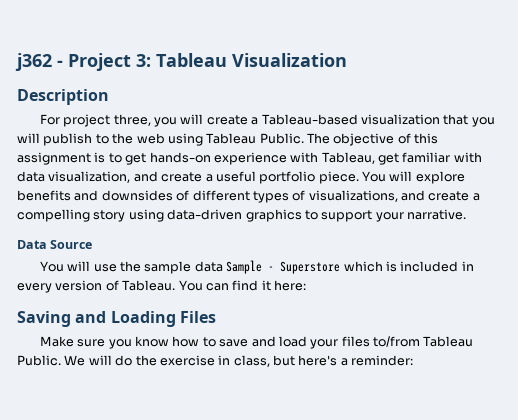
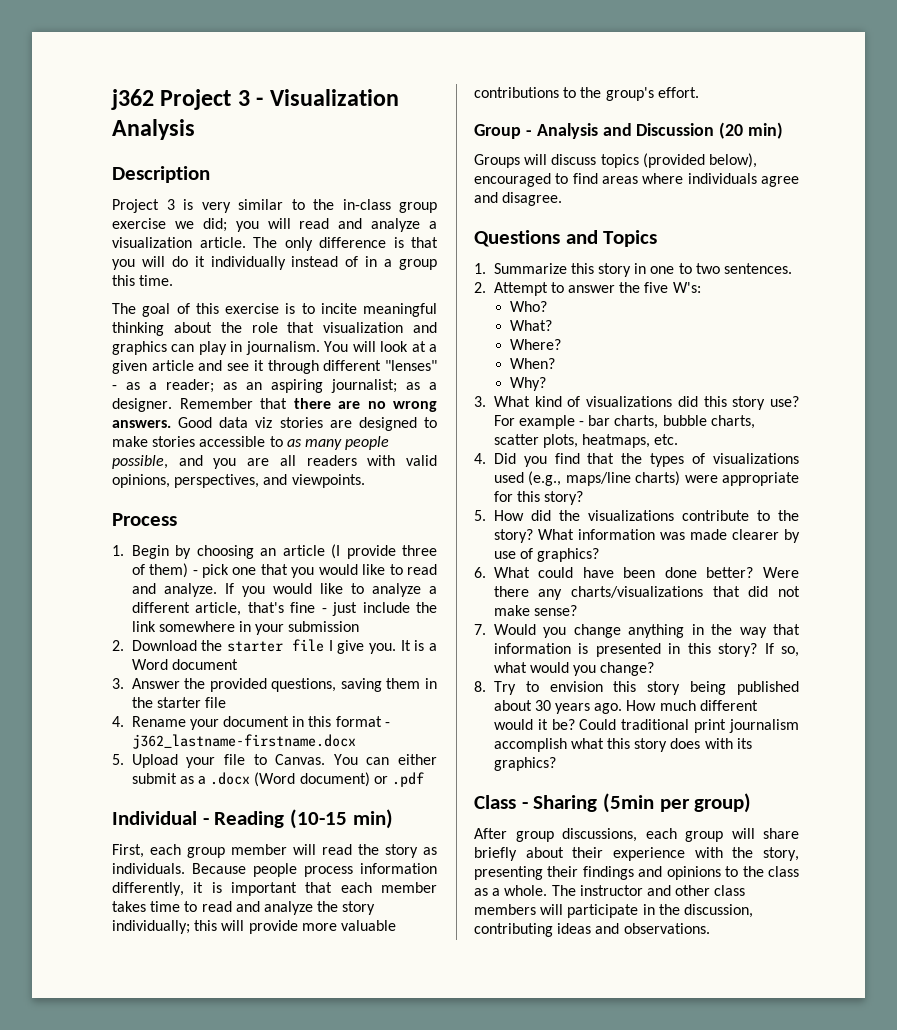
[57,53,227,71] - Project 3: Tableau -> [160,89,264,110] Project 3 -
(347, 60) none -> [112,119,195,140] Analysis
[39,114,495,127] [17,133,439,146] [17,152,482,165] [17,171,465,184] [17,190,480,203] [17,209,466,222] [17,240,93,249] [39,260,474,274] [17,280,306,293] [17,311,216,327] [39,336,474,349] [17,355,414,367] For project three, you will create a Tableau-based visualization that you will publish to the web using Tableau Public. The objective of this assignment is to get hands-on experience with Tableau, get familiar with data visualization, and create a useful portfolio piece. You will explore benefits and downsides of different types of visualizations, and create a compelling story using data-driven graphics to support your narrative. // Data Source // You will use the sample data Sample - Superstore which is included in every version of Tableau. You can find it here: // Saving and Loading Files // Make sure you know how to save and load your files to/from Tableau Public. We will do the exercise in class, but here's a reminder: -> [112,199,437,213] [112,218,437,232] [112,237,438,251] [112,256,437,270] [112,275,174,286] [112,303,437,317] [112,322,437,336] [112,341,438,355] [112,360,438,374] [112,379,437,393] [112,398,437,412] [112,417,437,431] [112,436,390,450] [112,455,438,469] [112,474,365,488] [112,513,177,526] [112,544,438,559] [131,563,438,578] [131,583,437,597] [131,602,438,616] [131,621,360,635] [112,639,437,654] [131,659,238,670] [112,678,437,692] [131,697,227,708] [112,716,390,730] [131,734,356,749] [112,754,437,768] [131,772,425,787] [112,809,393,829] [112,844,437,858] [112,863,437,877] [112,882,437,896] [112,901,376,915] [112,920,396,934] [474,87,699,101] [474,122,784,139] [474,153,757,168] [474,173,799,187] [474,192,563,206] [474,230,658,247] [474,263,793,277] [474,282,701,296] [510,301,548,312] [510,320,553,331] [510,339,562,350] [510,358,556,369] [510,377,547,391] [474,396,799,410] [493,415,755,429] [493,434,679,448] [474,453,799,467] [493,471,799,486] [493,491,584,505] [474,510,799,521] [493,529,800,543] [493,548,600,562] [474,567,799,578] [493,586,800,600] [493,605,577,616] [474,624,800,638] [493,643,799,657] [493,662,655,676] [474,681,799,695] [493,700,758,714] [493,719,799,733] [493,738,752,752] [493,757,556,771] [474,793,752,813] [474,828,799,842] [474,847,799,861] [474,866,799,880] [474,885,746,896] [474,904,753,918] [474,923,710,937] Project 3 is very similar to the in-class group exercise we did; you will read and analyze a visualization article. The only difference is that you will do it individually instead of in a group this time. // The goal of this exercise is to incite meaningful thinking about the role that visualization and graphics can play in journalism. You will look at a given article and see it through different "lenses" - as a reader; as an aspiring journalist; as a designer. Remember that there are no wrong answers. Good data viz stories are designed to make stories accessible to as many people possible, and you are all readers with valid opinions, perspectives, and viewpoints. // Process // 1. Begin by choosing an article (I provide three of them) - pick one that you would like to read and analyze. If you would like to analyze a different article, that's fine - just include the link somewhere in your submission // 2. Download the starter file I give you. It is a Word document // 3. Answer the provided questions, saving them in the starter file // 4. Rename your document in this format - j362_lastname-firstname.docx // 5. Upload your file to Canvas. You can either submit as a .docx (Word document) or .pdf // Individual - Reading (10-15 min) // First, each group member will read the story as individuals. Because people process information differently, it is important that each member takes time to read and analyze the story individually; this will provide more valuable contributions to the group's effort. // Group - Analysis and Discussion (20 min) // Groups will discuss topics (provided below), encouraged to find areas where individuals agree and disagree. // Questions and Topics // 1. Summarize this story in one to two sentences. // 2. Attempt to answer the five W's: // Who? // What? // Where? // When? // Why? // 3. What kind of visualizations did this story use? For example - bar charts, bubble charts, scatter plots, heatmaps, etc. // 4. Did you find that the types of visualizations used (e.g., maps/line charts) were appropriate for this story? // 5. How did the visualizations contribute to the story? What information was made clearer by use of graphics? // 6. What could have been done better? Were there any charts/visualizations that did not make sense? // 7. Would you change anything in the way that information is presented in this story? If so, what would you change? // 8. Try to envision this story being published about 30 years ago. How much different would it be? Could traditional print journalism accomplish what this story does with its graphics? // Class - Sharing (5min per group) // After group discussions, each group will share briefly about their experience with the story, presenting their findings and opinions to the class as a whole. The instructor and other class members will participate in the discussion, contributing ideas and observations.

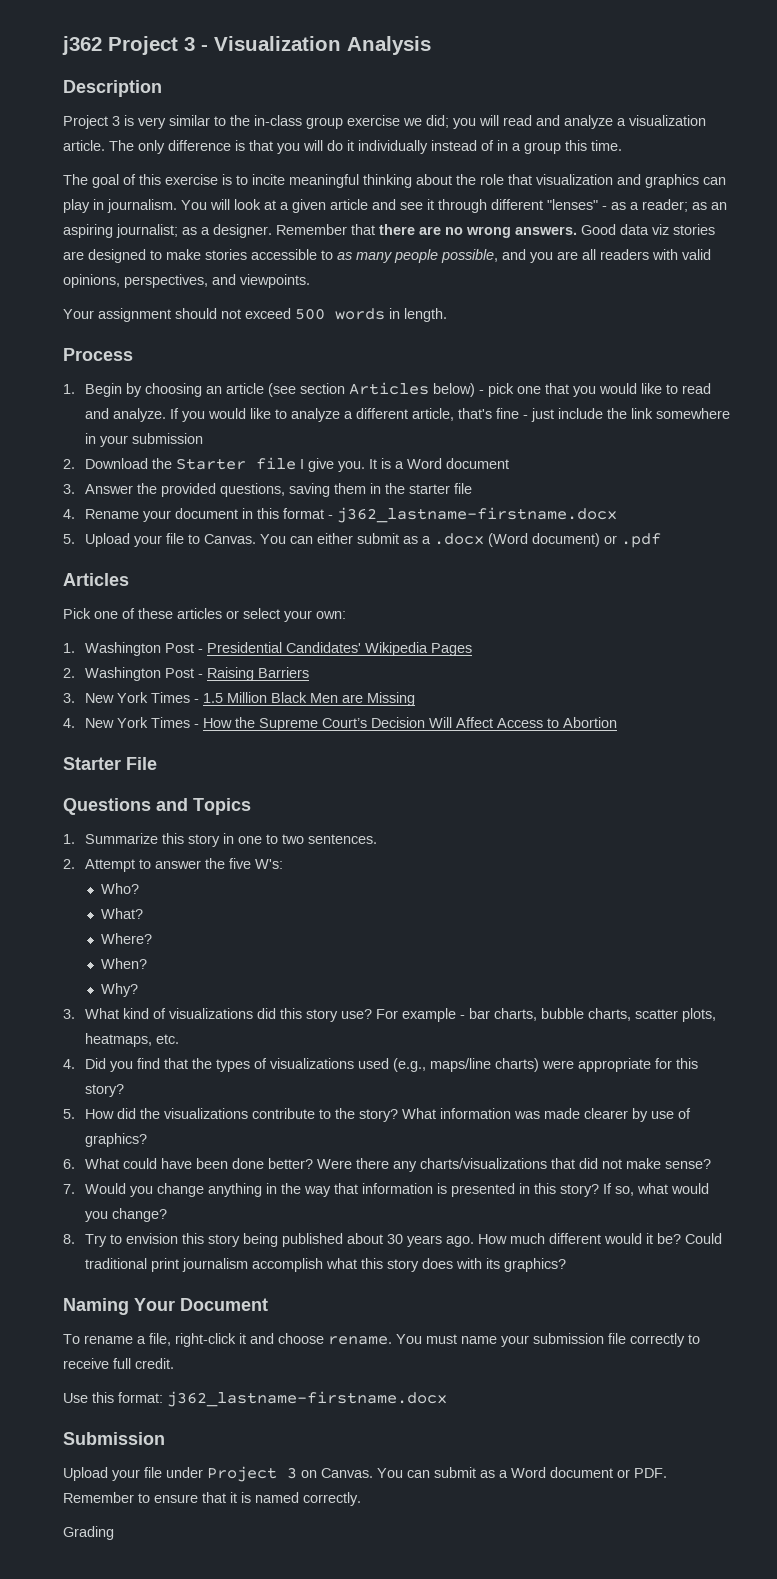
(365, 481) none -> [63,308,447,322] // Your assignment should not exceed 500 words in length.
[331,544,438,559] [131,563,189,578] (I provide three of them) -> [268,382,476,397] (see section Articles below)
[227,641,284,652] starter -> [176,458,247,470] Starter
[112,809,393,829] [112,844,437,858] [112,863,437,877] [112,882,437,896] [112,901,376,915] [112,920,396,934] [474,87,699,101] [474,122,784,139] [474,153,757,168] [474,173,799,187] [474,192,563,206] Individual - Reading (10-15 min) // First, each group member will read the story as individuals. Because people process information differently, it is important that each member takes time to read and analyze the story individually; this will provide more valuable contributions to the group's effort. // Group - Analysis and Discussion (20 min) // Groups will discuss topics (provided below), encouraged to find areas where individuals agree and disagree. -> [63,573,129,586] [63,608,346,622] [63,642,473,656] [63,667,310,681] [63,692,416,706] [63,717,618,731] [63,757,157,770] Articles // Pick one of these articles or select your own: // 1. Washington Post - Presidential Candidates' Wikipedia Pages // 2. Washington Post - Raising Barriers // 3. New York Times - 1.5 Million Black Men are Missing // 4. New York Times - How the Supreme Court’s Decision Will Affect Access to Abortion // Starter File
[474,793,752,813] [474,828,799,842] [474,847,799,861] [474,866,799,880] [474,885,746,896] [474,904,753,918] [474,923,710,937] Class - Sharing (5min per group) // After group discussions, each group will share briefly about their experience with the story, presenting their findings and opinions to the class as a whole. The instructor and other class members will participate in the discussion, contributing ideas and observations. -> [63,1298,268,1315] [63,1333,700,1347] [63,1358,174,1369] [63,1391,447,1407] [63,1432,165,1445] [63,1466,667,1482] [63,1492,361,1506] [63,1526,114,1540] Naming Your Document // To rename a file, right-click it and choose rename. You must name your submission file correctly to receive full credit. // Use this format: j362_lastname-firstname.docx // Submission // Upload your file under Project 3 on Canvas. You can submit as a Word document or PDF. Remember to ensure that it is named correctly. // Grading

